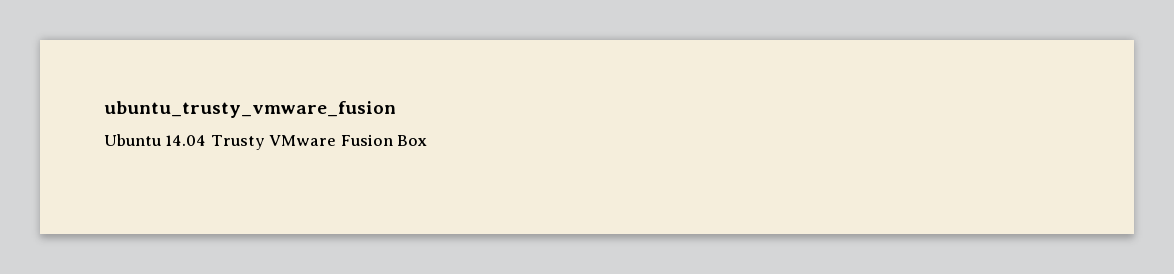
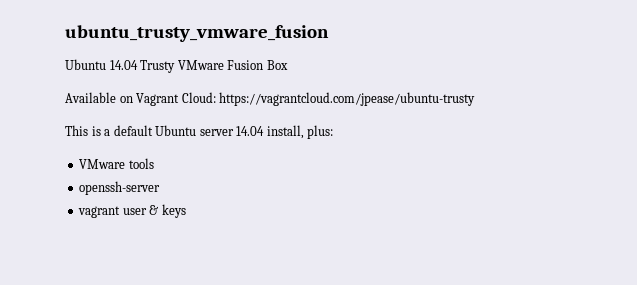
(428, 140) none -> [65,92,476,106] [65,125,334,139] [79,158,154,169] [79,181,161,195] [78,204,186,218] // Available on Vagrant Cloud: https://vagrantcloud.com/jpease/ubuntu-trusty // This is a default Ubuntu server 14.04 install, plus: // VMware tools // openssh-server // vagrant user & keys

